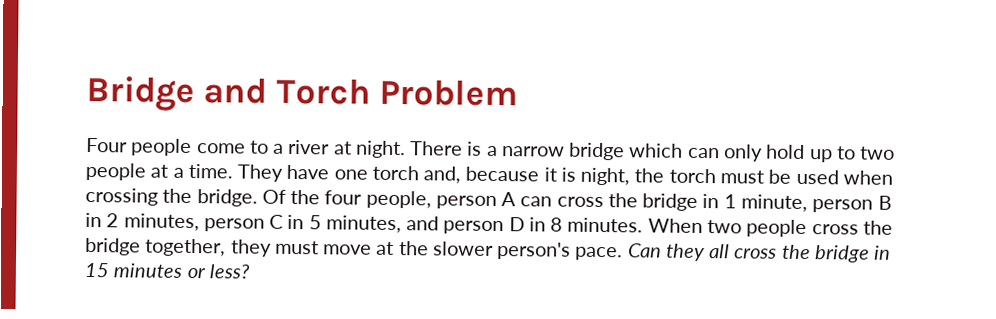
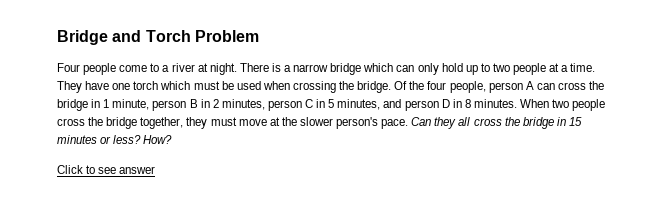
[423,166,716,186] and, because it is night, the torch -> [160,81,191,90] which
(250, 271) none -> [143,135,173,144] [57,165,156,174] How? // Click to see answer

